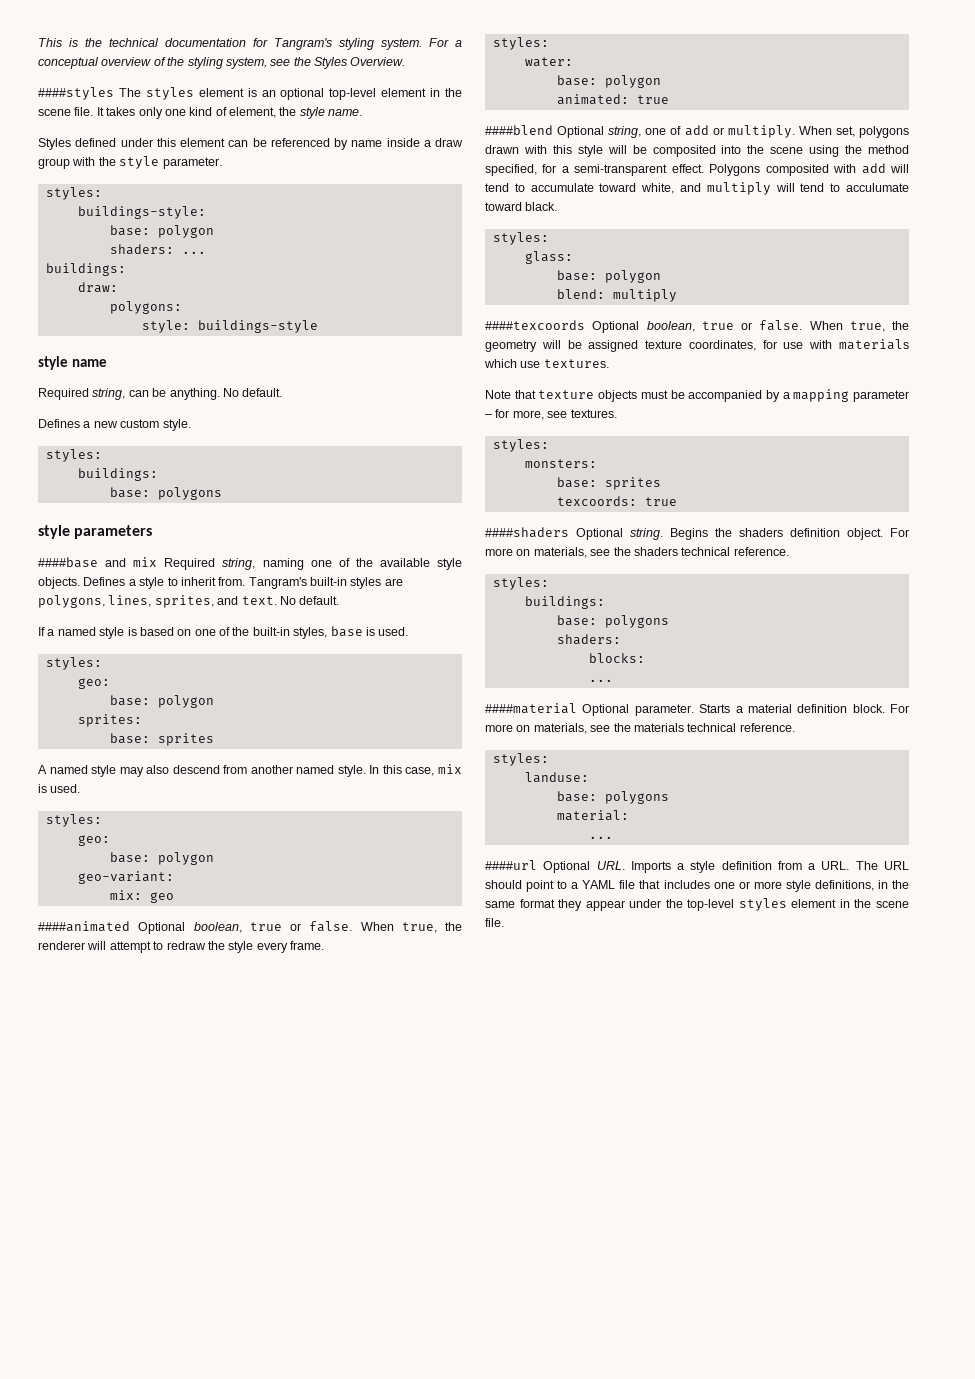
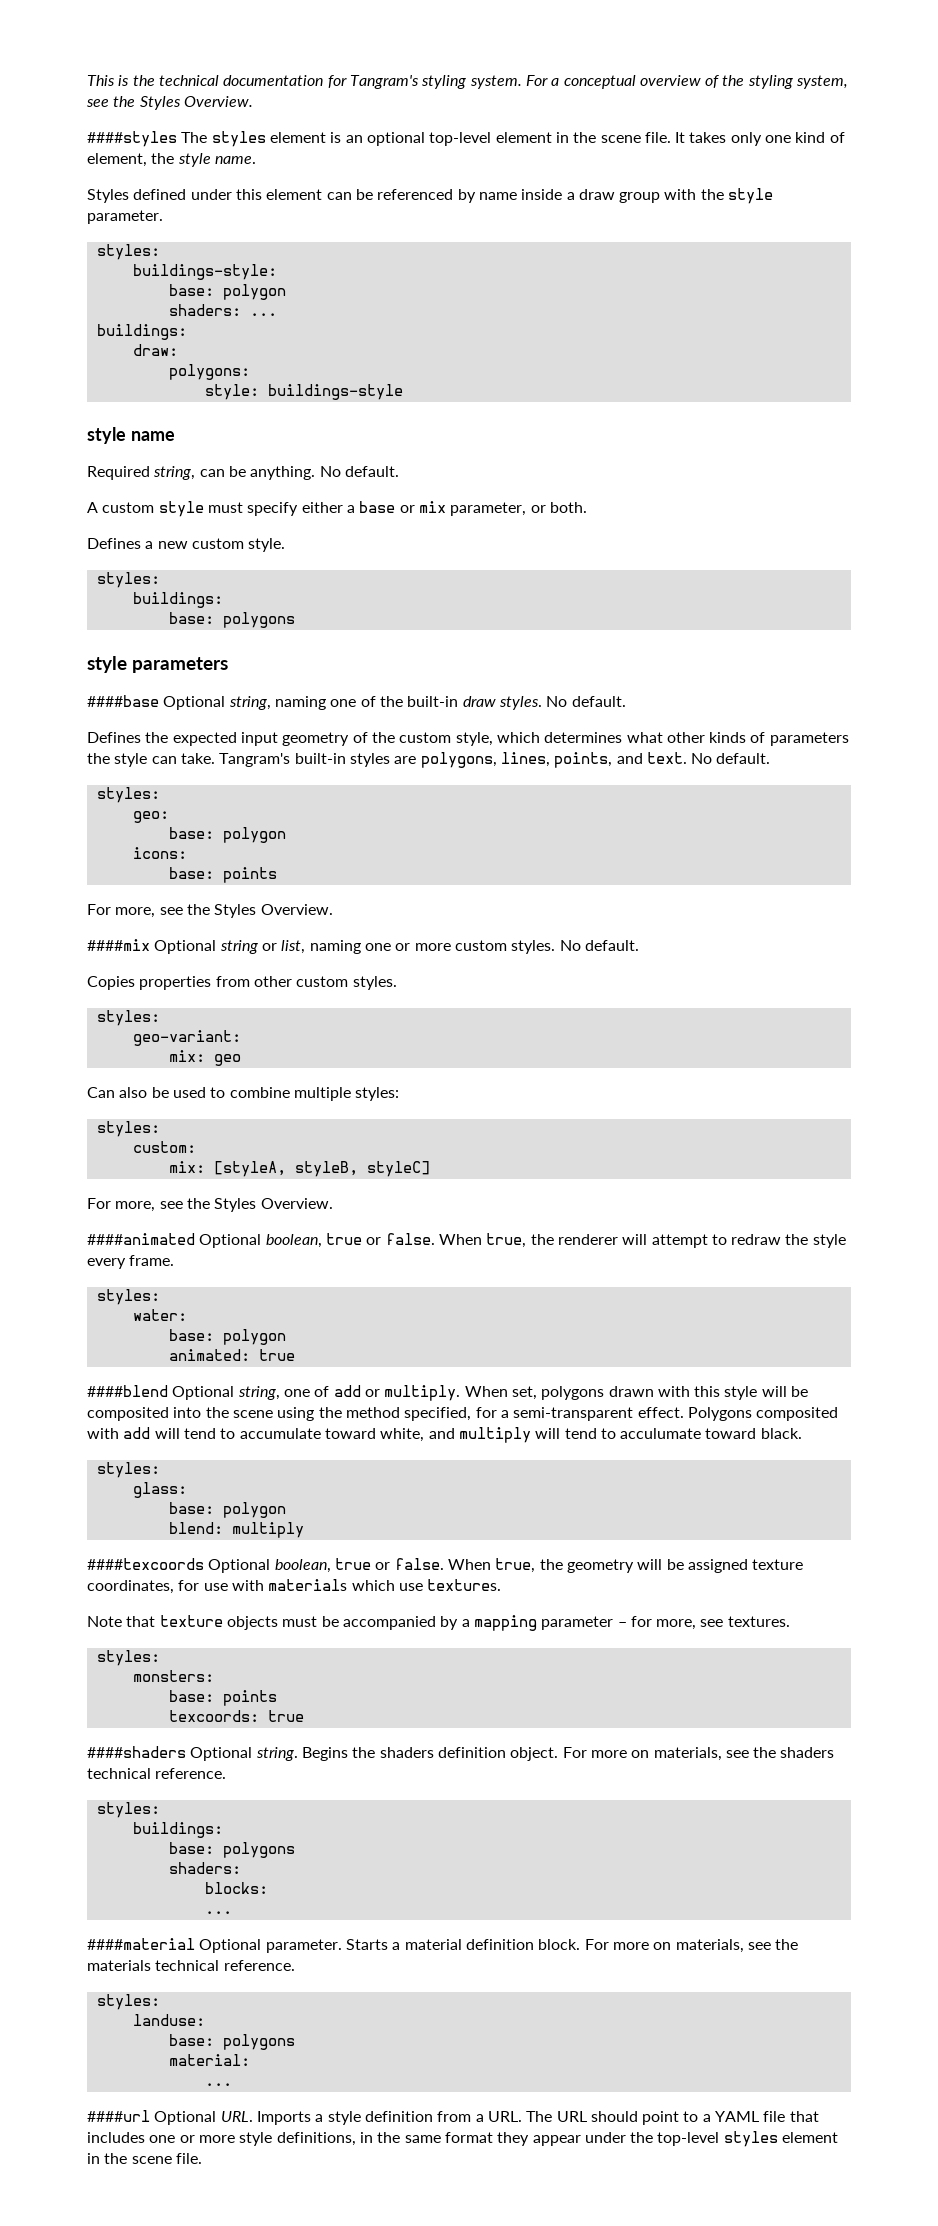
(283, 392) none -> [87,501,587,517] // A custom style must specify either a base or mix parameter, or both.
[105,557,216,570] and mix Required -> [163,696,226,710] Optional
[379,558,463,570] [38,577,246,589] available style objects. Defines a style to inherit from. -> [407,696,626,710] [87,732,849,746] [87,753,215,767] built-in draw styles. No default. // Defines the expected input geometry of the custom style, which determines what other kinds of parameters the style can take.
[154,595,214,608] sprites, -> [554,752,613,768] points,
[38,626,409,639] [45,657,102,670] [77,678,110,689] [109,695,214,708] [77,714,142,727] [109,733,214,746] [38,764,463,777] [38,784,81,793] [45,814,102,827] [77,835,110,846] [109,852,214,865] [77,871,174,884] [109,890,174,903] // If a named style is based on one of the built-in styles, base is used. // styles: // geo: // base: polygon // sprites: // base: sprites // A named style may also descend from another named style. In this case, mix is used. // styles: // geo: // base: polygon // geo-variant: // mix: geo -> [96,787,160,803] [132,811,169,823] [168,827,286,843] [132,847,187,859] [168,867,277,883] [87,904,333,918] [87,939,639,954] [87,976,397,990] [96,1010,160,1026] [132,1030,241,1046] [168,1050,241,1066] [87,1087,400,1101] [96,1121,160,1137] [132,1141,196,1153] [168,1161,430,1177] [87,1198,333,1212] // styles: // geo: // base: polygon // icons: // base: points // For more, see the Styles Overview. // ####mix Optional string or list, naming one or more custom styles. No default. // Copies properties from other custom styles. // styles: // geo-variant: // mix: geo // Can also be used to combine multiple styles: // styles: // custom: // mix: [styleA, styleB, styleC] // For more, see the Styles Overview.
[604,477,661,490] sprites -> [222,1690,277,1706] points

